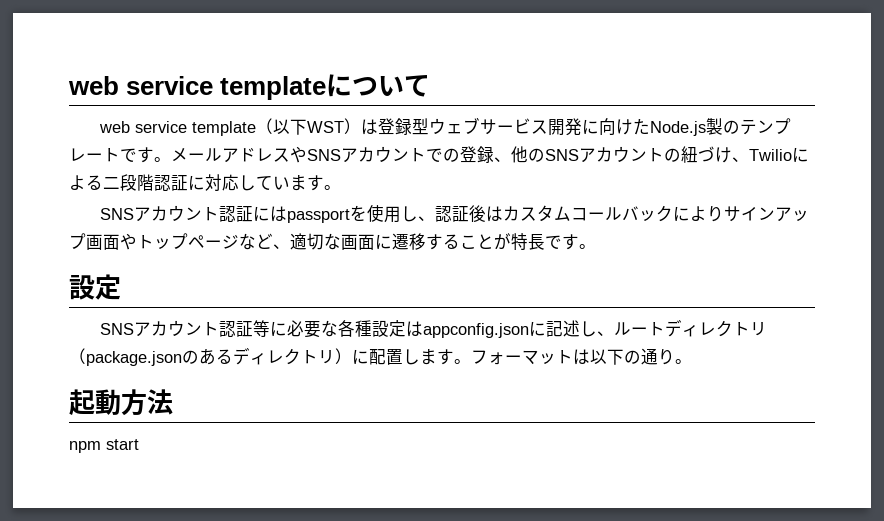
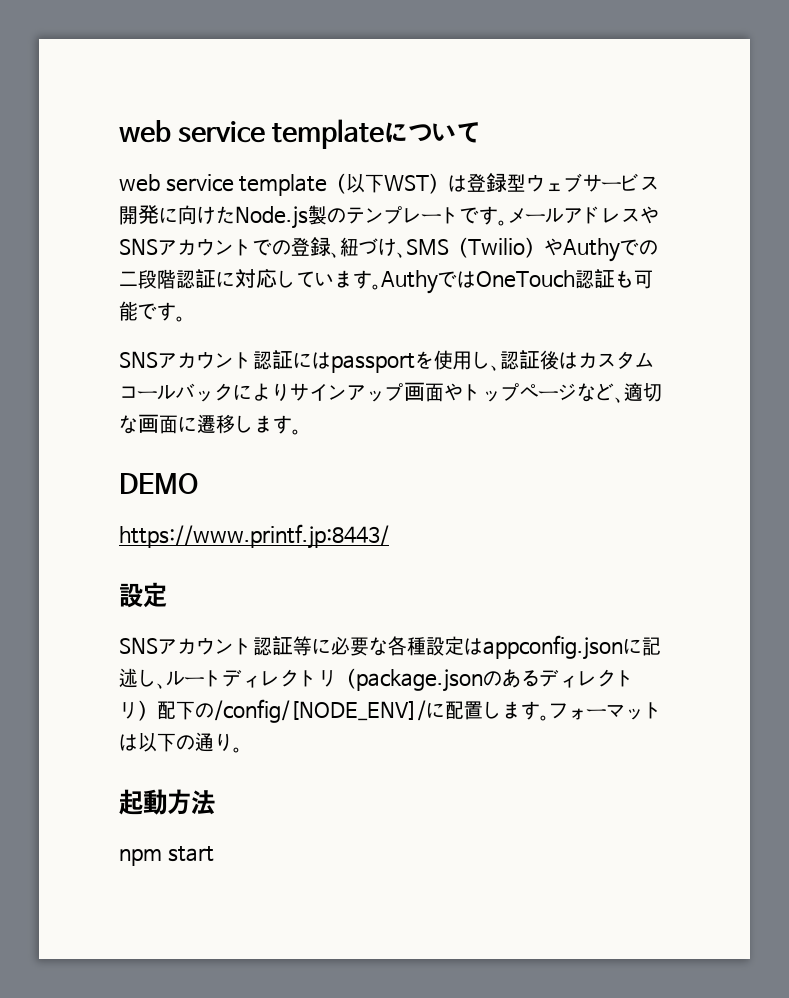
[511,146,809,163] [69,175,103,190] 他のSNSアカウントの紐づけ、Twilioによる -> [340,237,658,262] 紐づけ、SMS（Twilio）やAuthyでの
(341, 187) none -> [381,269,653,294] [119,301,185,322] AuthyではOneTouch認証も可能です。
[426,233,596,250] することが特長です。 -> [235,415,301,435] [119,473,198,494] [119,524,389,549] します。 // DEMO // https://www.printf.jp:8443/
(352, 356) none -> [157,699,426,723] 配下の/config/[NODE_ENV]/

